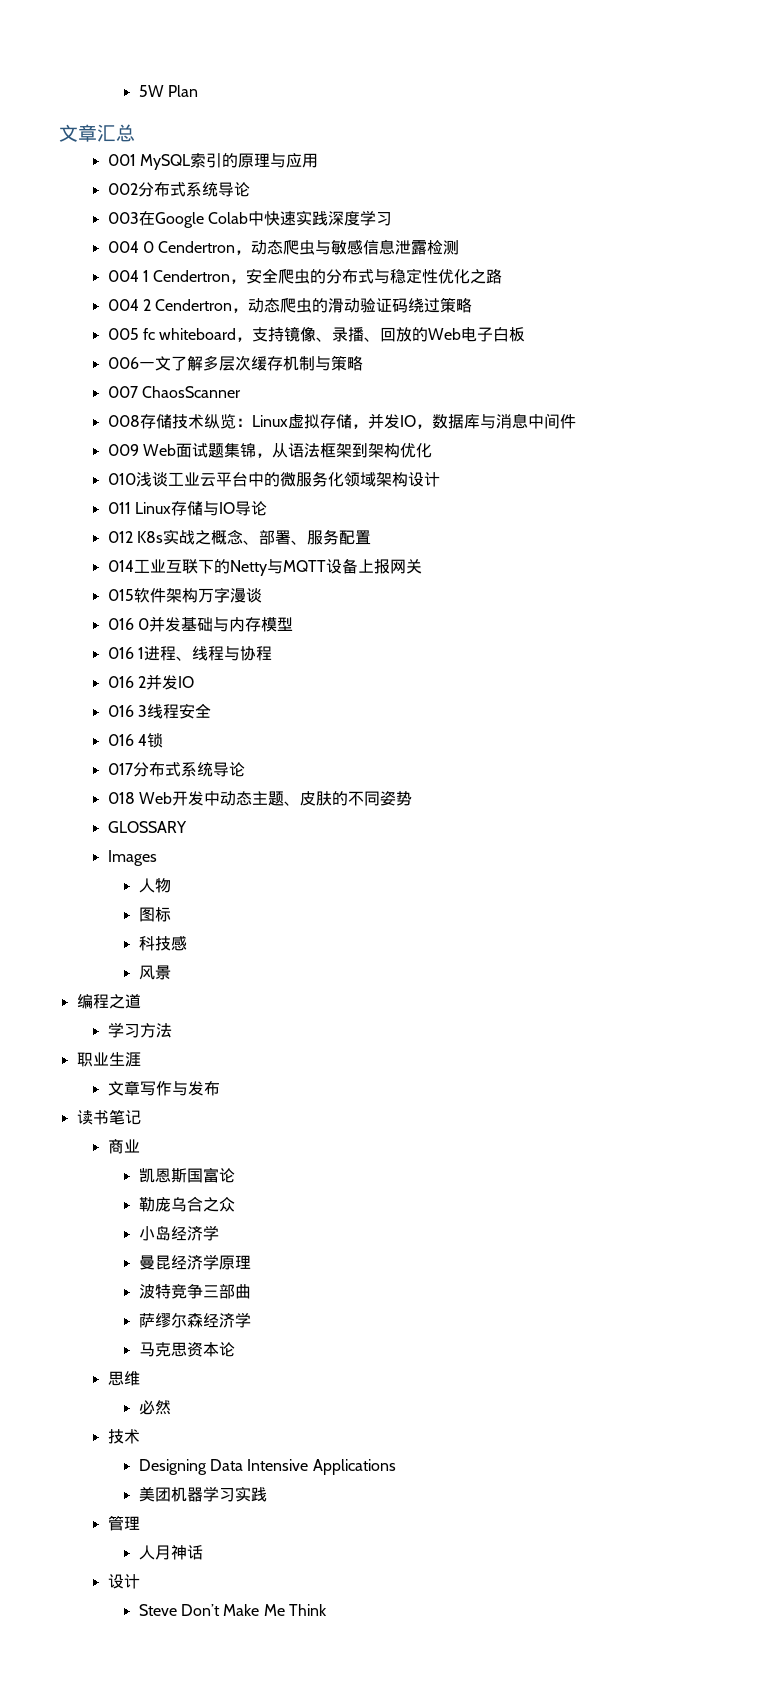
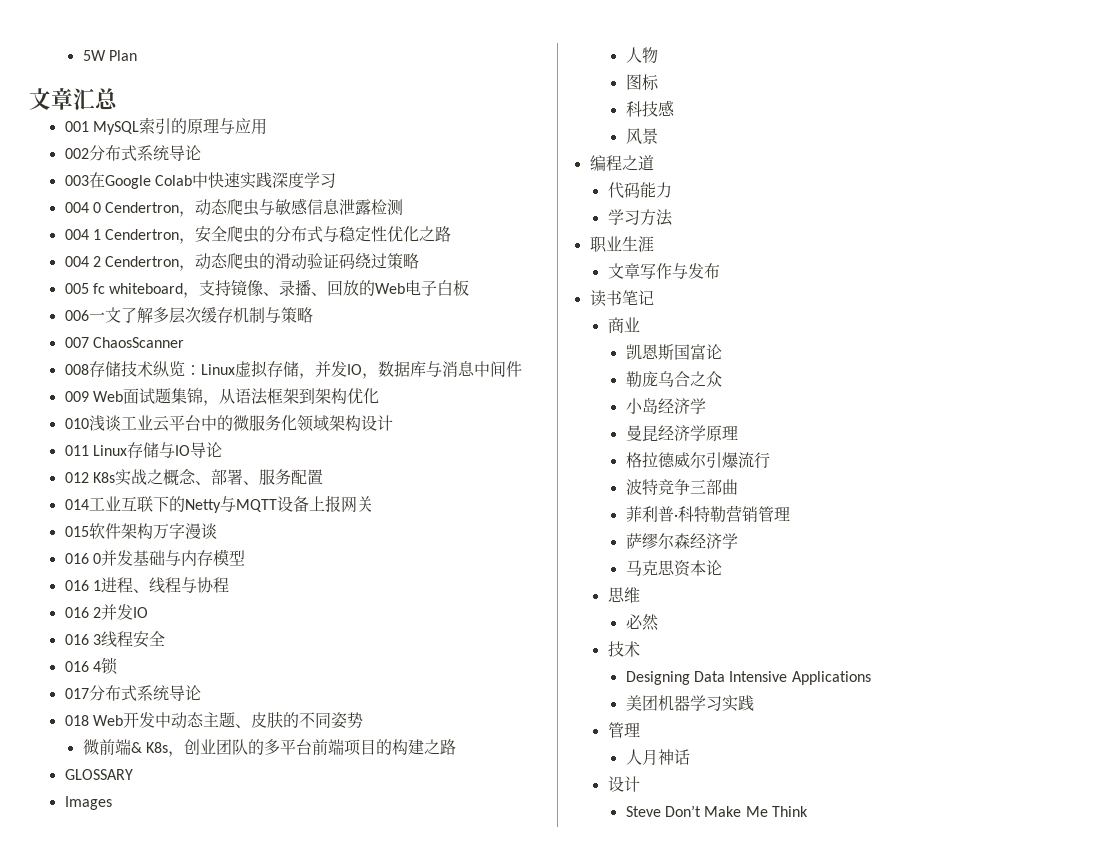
(412, 798) none -> [82,739,456,757] // 微前端& K8s，创业团队的多平台前端项目的构建之路
(141, 1001) none -> [607,182,672,199] // 代码能力
(251, 1262) none -> [625,452,770,469] // 格拉德威尔引爆流行
(251, 1291) none -> [625,505,790,523] // 菲利普·科特勒营销管理

